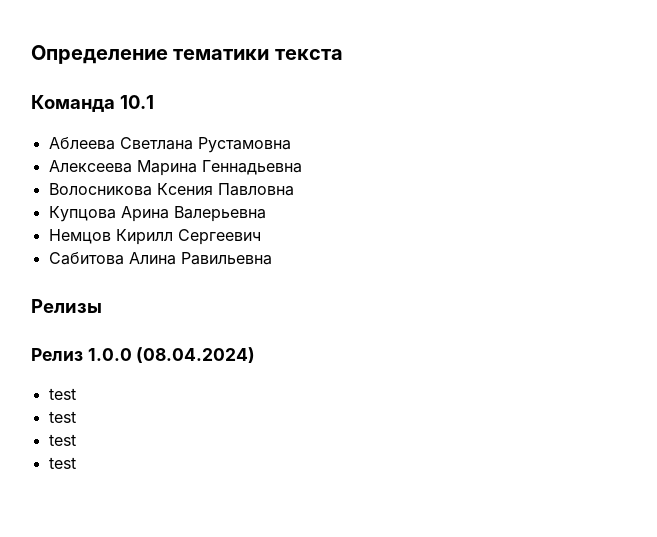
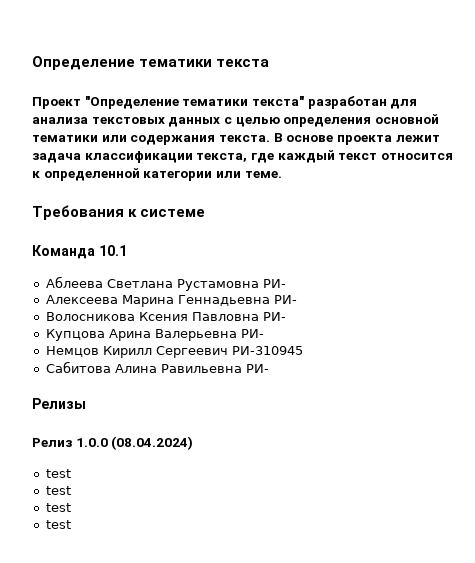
(343, 54) none -> [32,96,418,109] [32,114,439,127] [32,133,440,145] [32,150,453,163] [32,168,282,181] [32,205,206,220] // Проект "Определение тематики текста" разработан для анализа текстовых данных с целью определения основной тематики или содержания текста. В основе проекта лежит задача классификации текста, где каждый текст относится к определенной категории или теме. // Требования к системе
(291, 145) none -> [262,279,286,288] РИ-
(302, 167) none -> [273,295,297,304] РИ-
(294, 189) none -> [262,312,286,321] РИ-
(266, 214) none -> [240,329,264,338] РИ-
(261, 237) none -> [231,346,303,355] РИ-310945
(272, 258) none -> [245,364,269,373] РИ-

